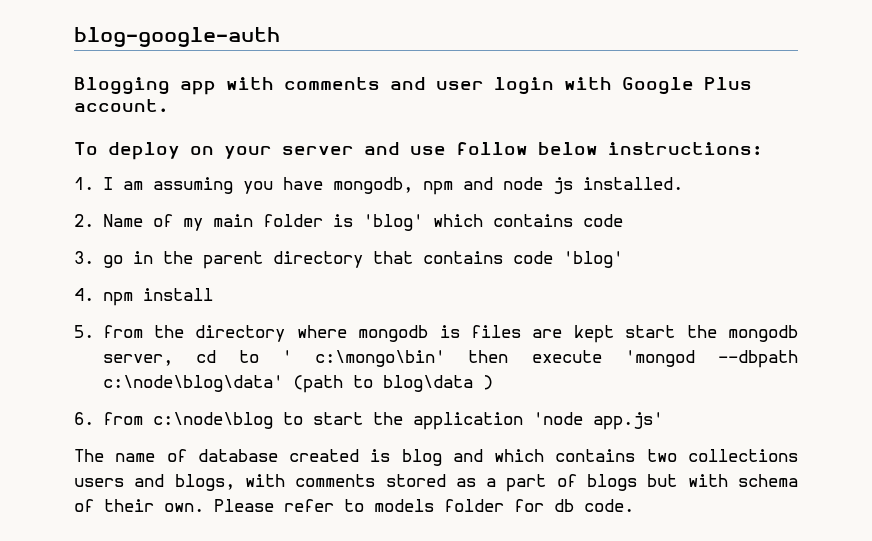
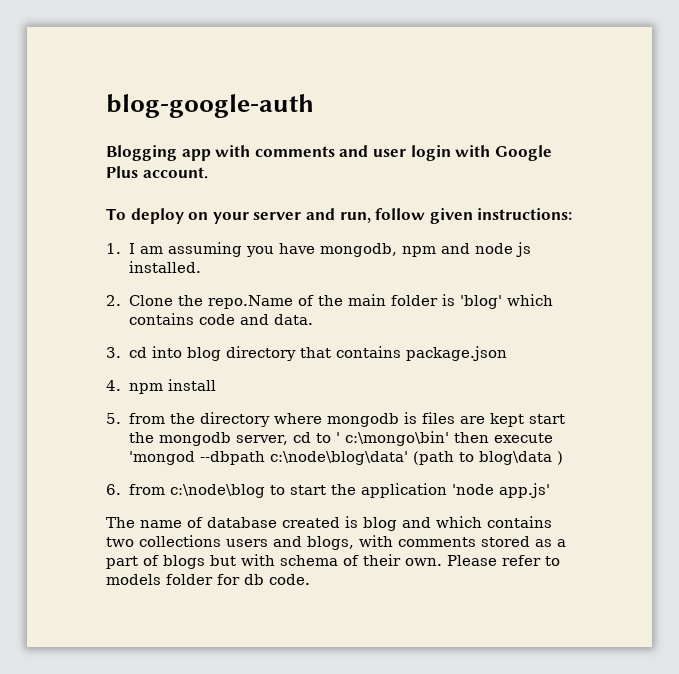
[410,142,598,155] use follow below -> [339,208,473,224] run, follow given
[102,214,203,231] Name of my -> [128,295,343,309] Clone the repo.Name of the
(623, 220) none -> [239,314,313,325] and data.
[102,251,263,269] go in the parent -> [128,346,221,361] cd into blog
[512,251,623,268] code 'blog' -> [405,346,507,361] package.json

